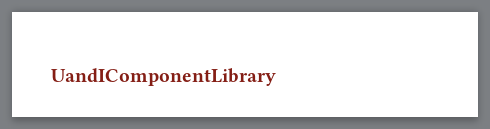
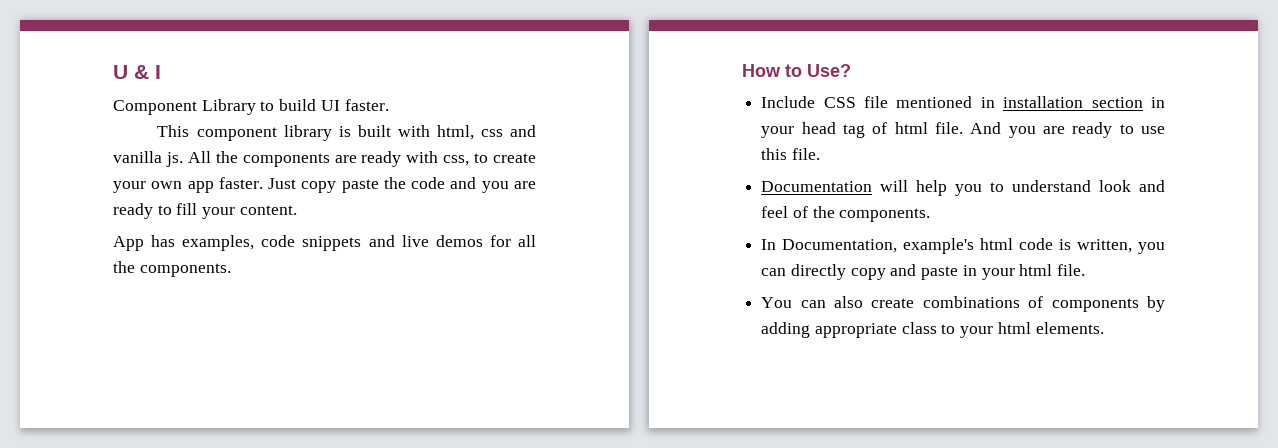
[51,68,276,86] UandIComponentLibrary -> [113,65,161,79] [113,99,389,115] [157,125,536,141] [113,151,536,167] [113,177,536,193] [113,203,297,219] [113,235,536,251] [113,261,231,277] [742,64,851,77] [761,96,1165,108] [761,122,1165,138] [761,148,820,160] [761,180,1165,196] [761,206,931,222] [761,238,1165,254] [761,264,1086,280] [761,296,1165,312] [761,322,1104,338] U & I // Component Library to build UI faster. // This component library is built with html, css and vanilla js. All the components are ready with css, to create your own app faster. Just copy paste the code and you are ready to fill your content. // App has examples, code snippets and live demos for all the components. // How to Use? // Include CSS file mentioned in installation section in your head tag of html file. And you are ready to use this file. // Documentation will help you to understand look and feel of the components. // In Documentation, example's html code is written, you can directly copy and paste in your html file. // You can also create combinations of components by adding appropriate class to your html elements.

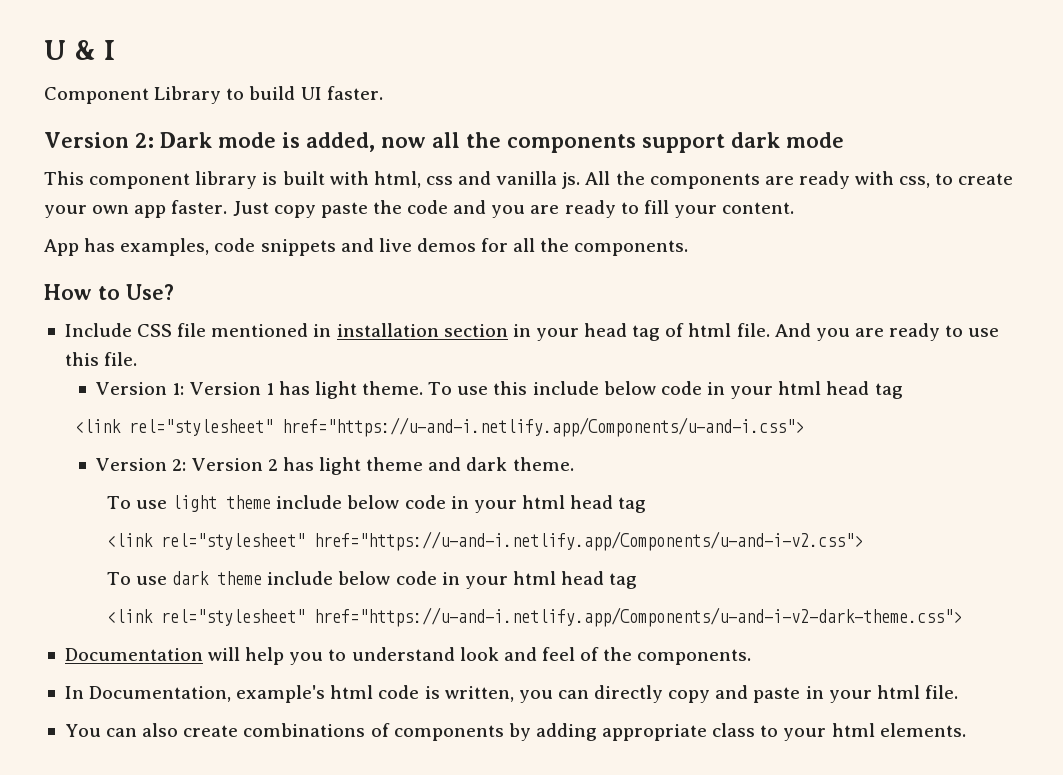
(389, 105) none -> [44,132,844,153] // Version 2: Dark mode is added, now all the components support dark mode
(820, 154) none -> [96,381,903,399] [75,417,805,437] [96,457,574,475] [106,495,647,513] [106,531,863,551] [106,571,638,589] [106,607,962,627] // Version 1: Version 1 has light theme. To use this include below code in your html head tag // <link rel="stylesheet" href="https://u-and-i.netlify.app/Components/u-and-i.css"> // Version 2: Version 2 has light theme and dark theme. // To use light theme include below code in your html head tag // <link rel="stylesheet" href="https://u-and-i.netlify.app/Components/u-and-i-v2.css"> // To use dark theme include below code in your html head tag // <link rel="stylesheet" href="https://u-and-i.netlify.app/Components/u-and-i-v2-dark-theme.css">

